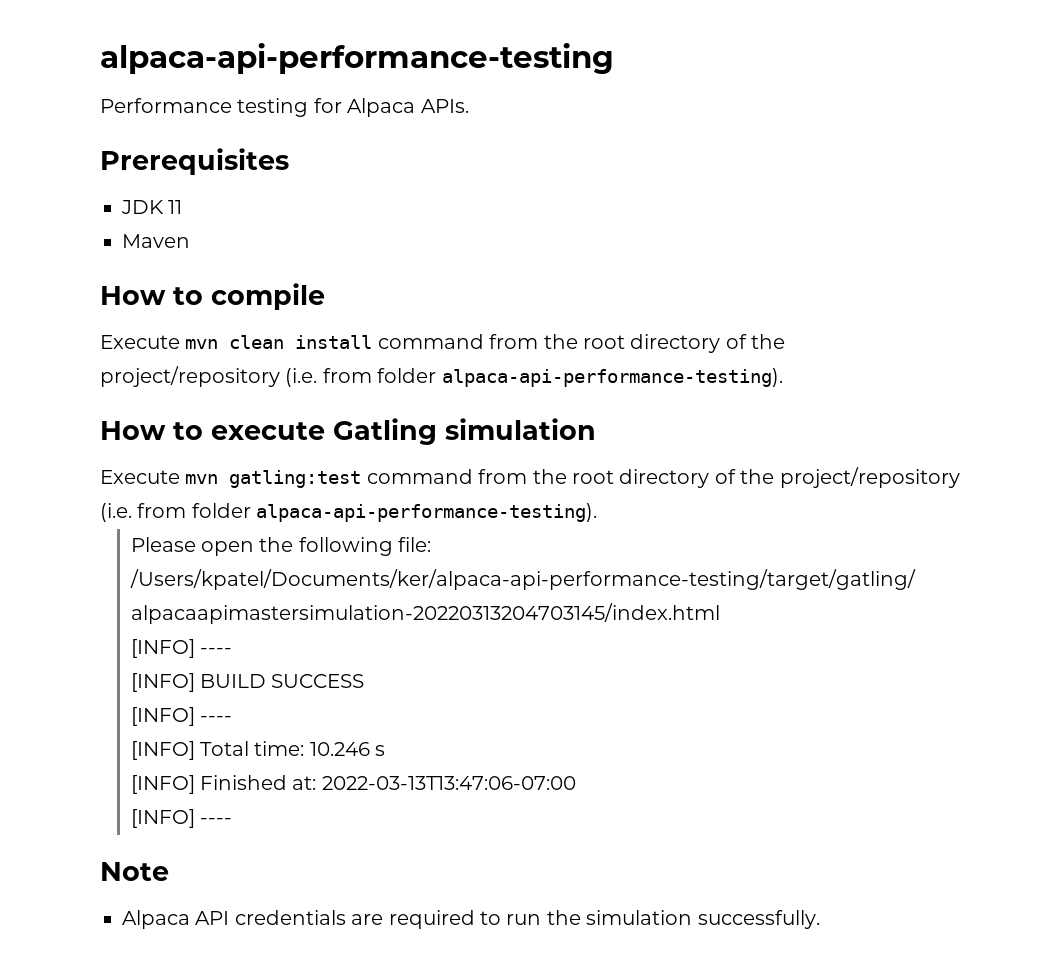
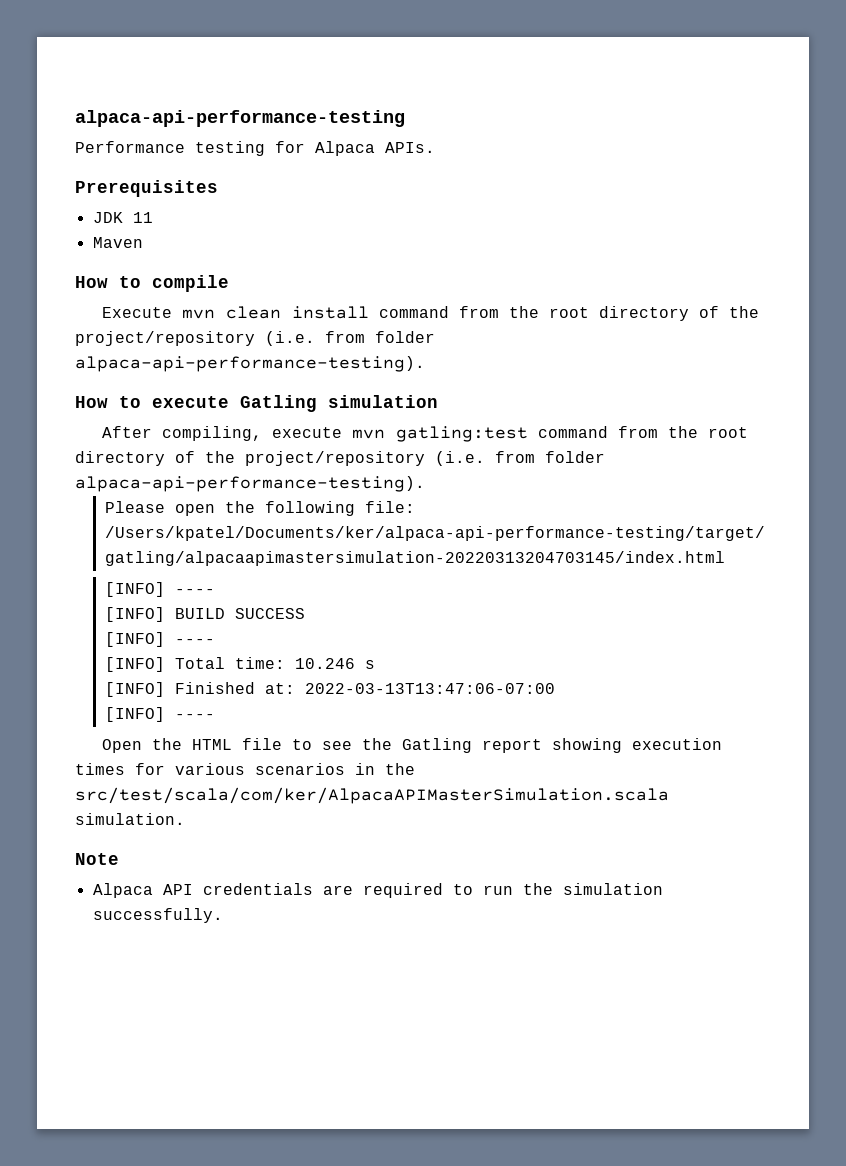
[100,470,180,484] Execute -> [102,426,343,441] After compiling, execute
(232, 821) none -> [102,738,723,753] [75,763,415,775] [75,787,669,804] [75,813,185,825] // Open the HTML file to see the Gatling report showing execution times for various scenarios in the src/test/scala/com/ker/AlpacaAPIMasterSimulation.scala simulation.

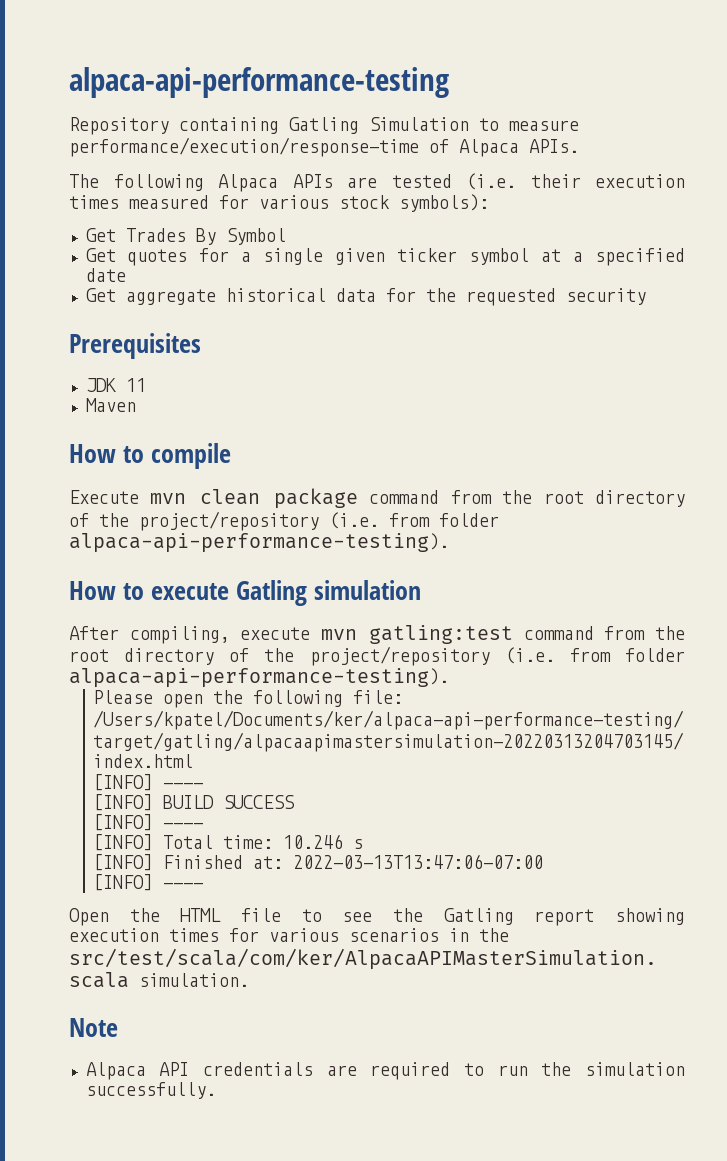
[75,141,435,156] Performance testing for Alpaca APIs. -> [69,117,579,135] [69,137,579,157] [69,173,685,192] [69,194,489,212] [85,228,286,245] [85,248,685,266] [85,268,126,282] [85,288,646,306] Repository containing Gatling Simulation to measure performance/execution/response-time of Alpaca APIs. // The following Alpaca APIs are tested (i.e. their execution times measured for various stock symbols): // Get Trades By Symbol // Get quotes for a single given ticker symbol at a specified date // Get aggregate historical data for the requested security
[292,306,370,319] install -> [273,488,358,509] package

